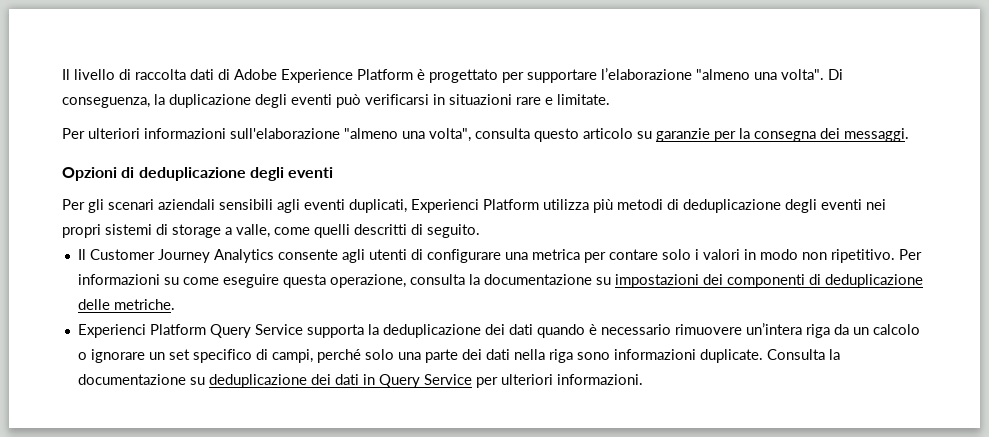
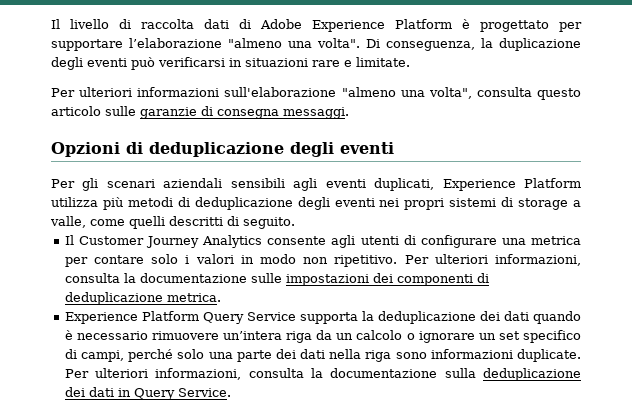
[637,128,840,142] su garanzie per la consegna dei -> [105,106,279,119] sulle garanzie di consegna
[411,199,479,213] Experienci -> [442,179,516,191] Experience
[77,274,611,288] informazioni su come eseguire questa operazione, consulta la documentazione su -> [434,254,581,266] [64,273,282,283] ulteriori informazioni, consulta la documentazione sulle
[77,299,175,310] [77,324,146,338] delle metriche. // Experienci -> [166,293,221,302] [64,312,138,324] metrica. // Experience
[766,349,840,360] [77,374,205,385] Consulta la documentazione su -> [64,368,476,380] Per ulteriori informazioni, consulta la documentazione sulla
[423,374,643,388] Service per ulteriori informazioni. -> [177,388,231,397] Service.

